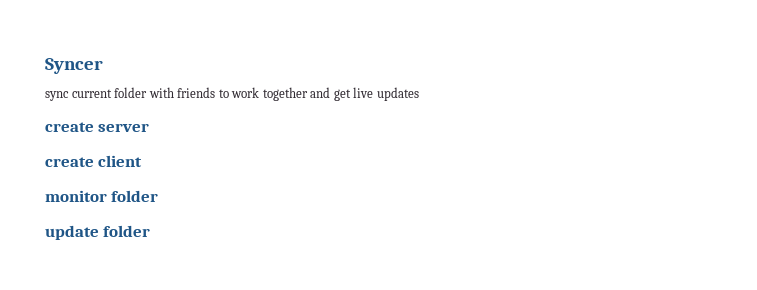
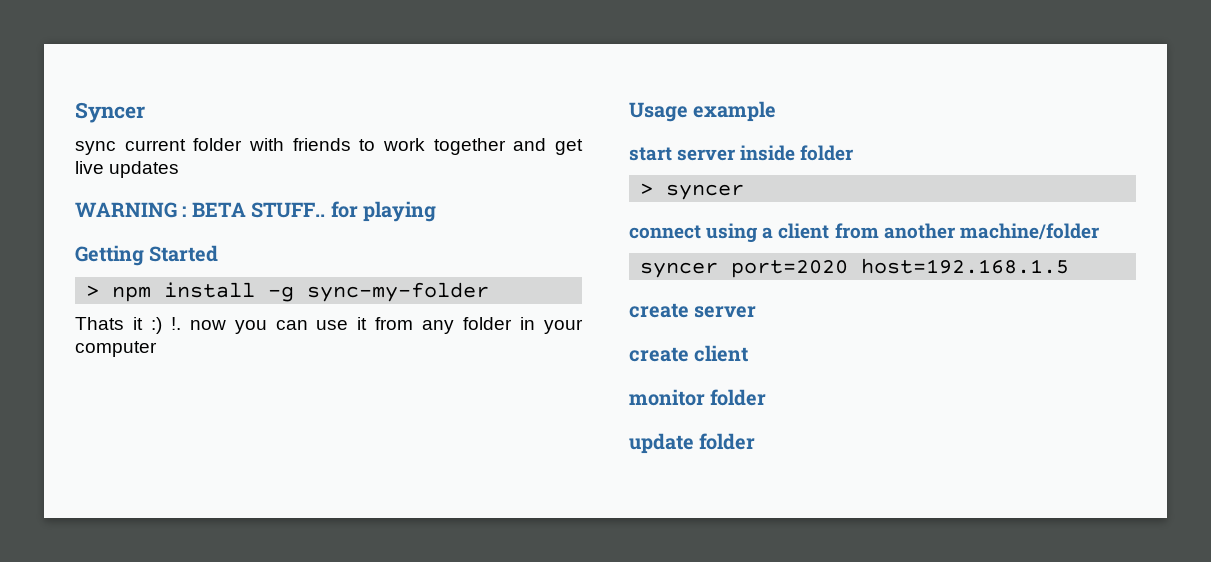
(419, 94) none -> [75,201,436,222] [75,245,219,266] [86,282,490,302] [75,317,583,334] [75,341,157,357] [629,101,777,122] [629,145,854,161] [640,183,745,200] [629,223,1099,243] [640,258,1070,278] // WARNING : BETA STUFF.. for playing // Getting Started // > npm install -g sync-my-folder // Thats it :) !. now you can use it from any folder in your computer // Usage example // start server inside folder // > syncer // connect using a client from another machine/folder // syncer port=2020 host=192.168.1.5

